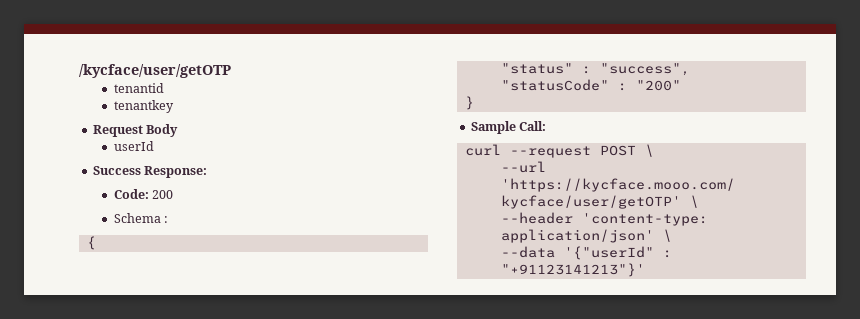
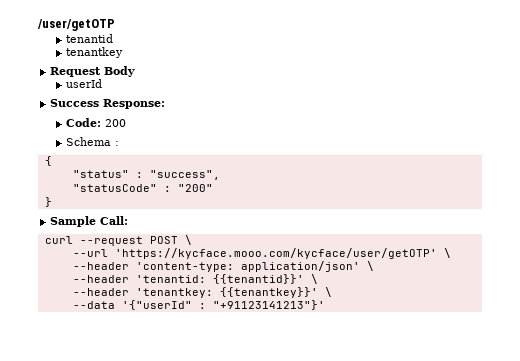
[79,64,231,78] /kycface/user/getOTP -> [38,19,115,31] /user/getOTP
(672, 235) none -> [72,274,318,284] [72,287,332,298] // --header 'tenantid: {{tenantid}}' \ // --header 'tenantkey: {{tenantkey}}' \

